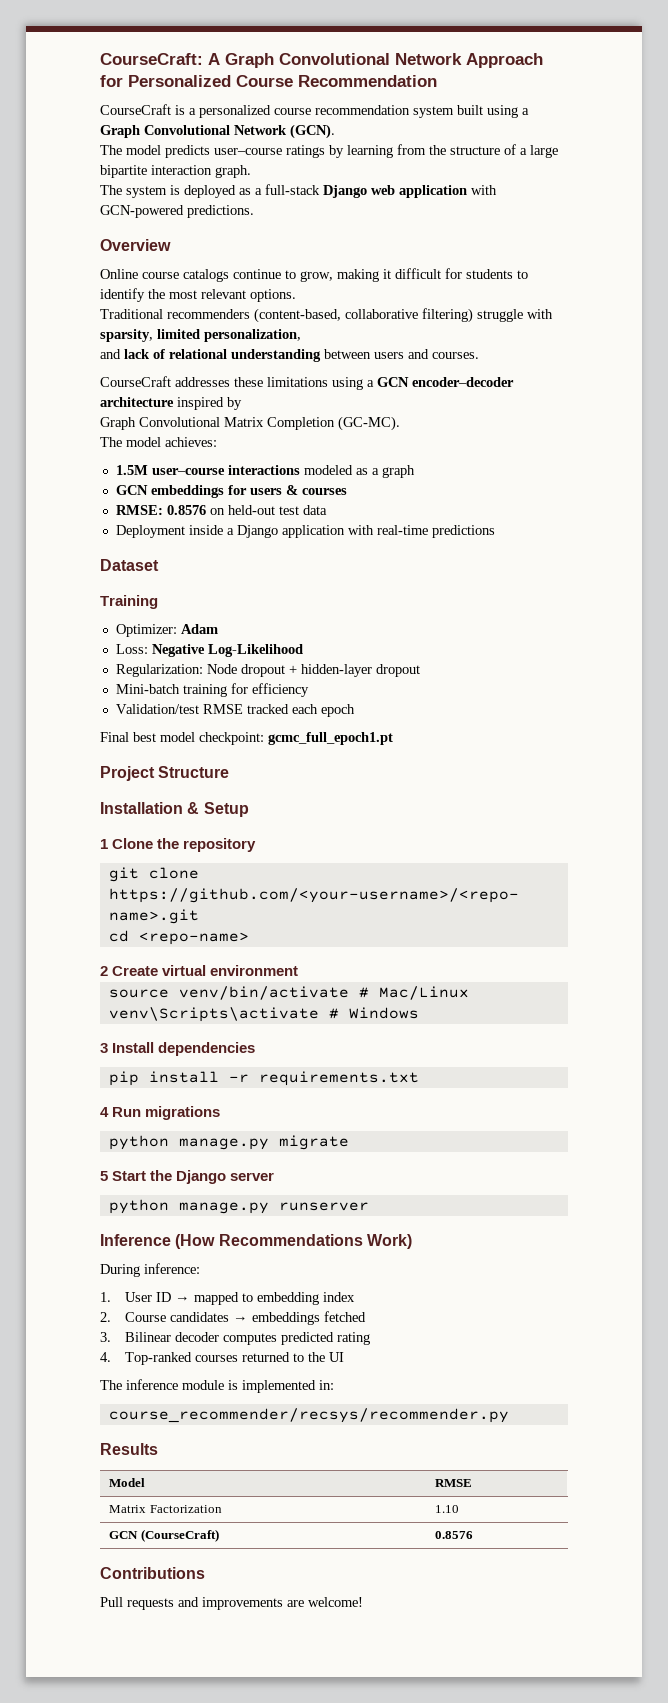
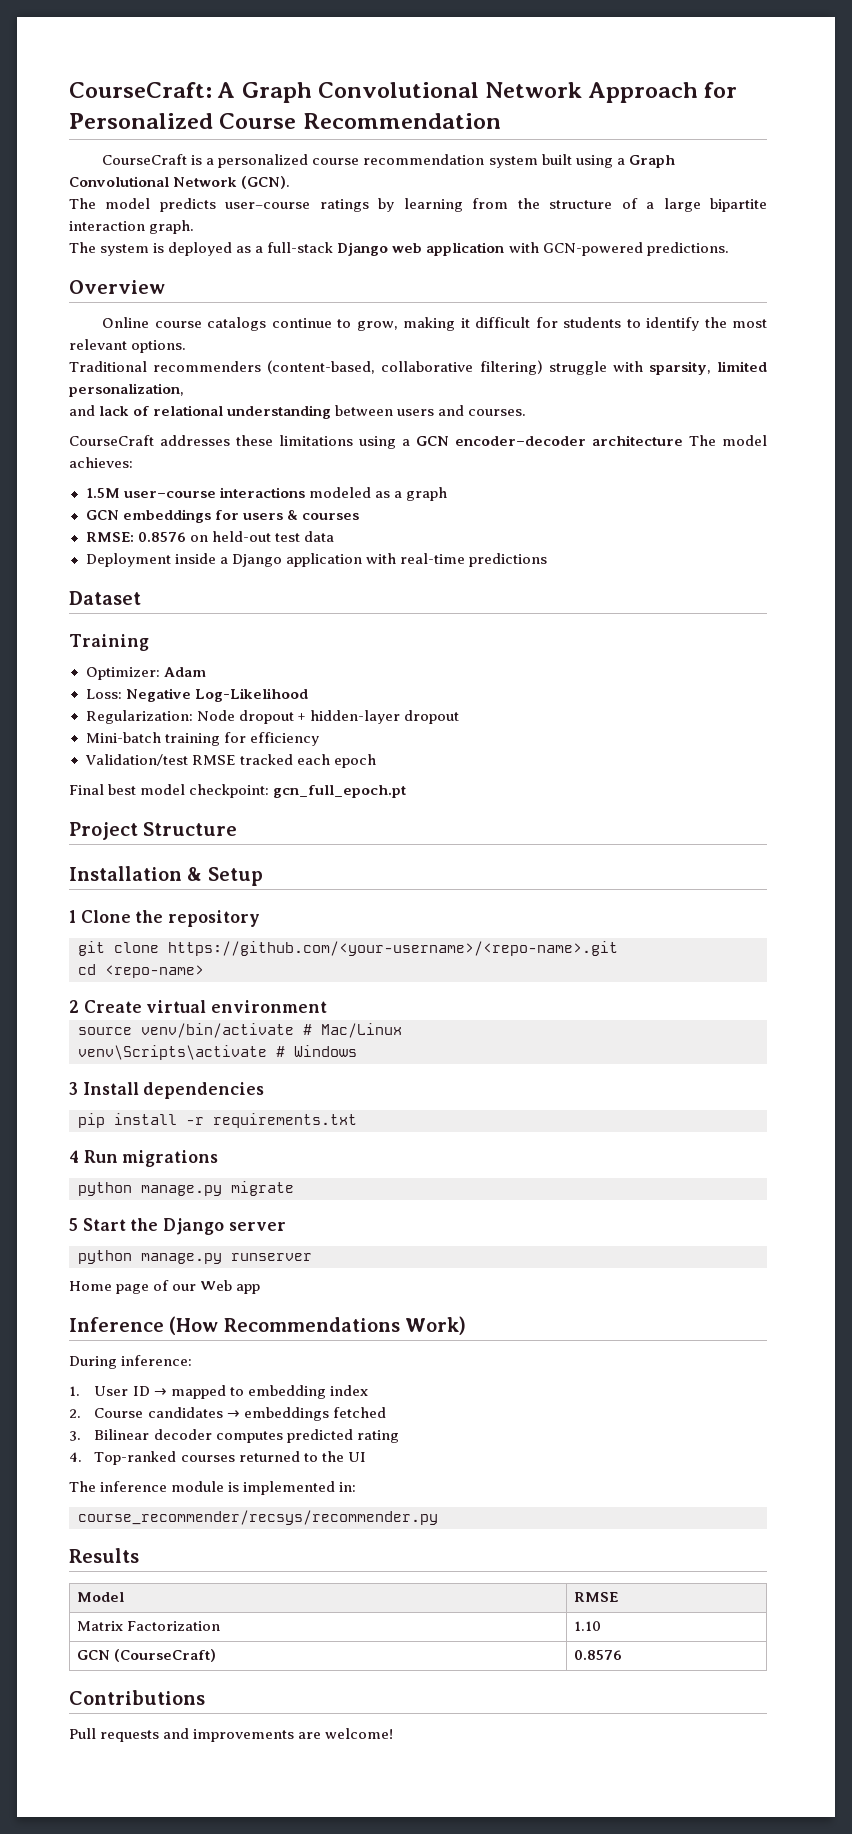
[177,397,242,410] [100,416,400,431] inspired by // Graph Convolutional Matrix Completion (GC-MC). // -> (683, 440) none
[268,732,393,745] gcmc_full_epoch1.pt -> [273,785,407,798] gcn_full_epoch.pt
(369, 1206) none -> [69,1280,261,1294] // Home page of our Web app

